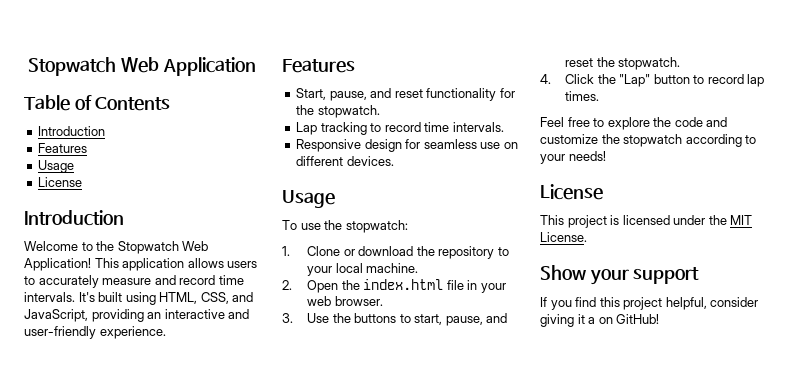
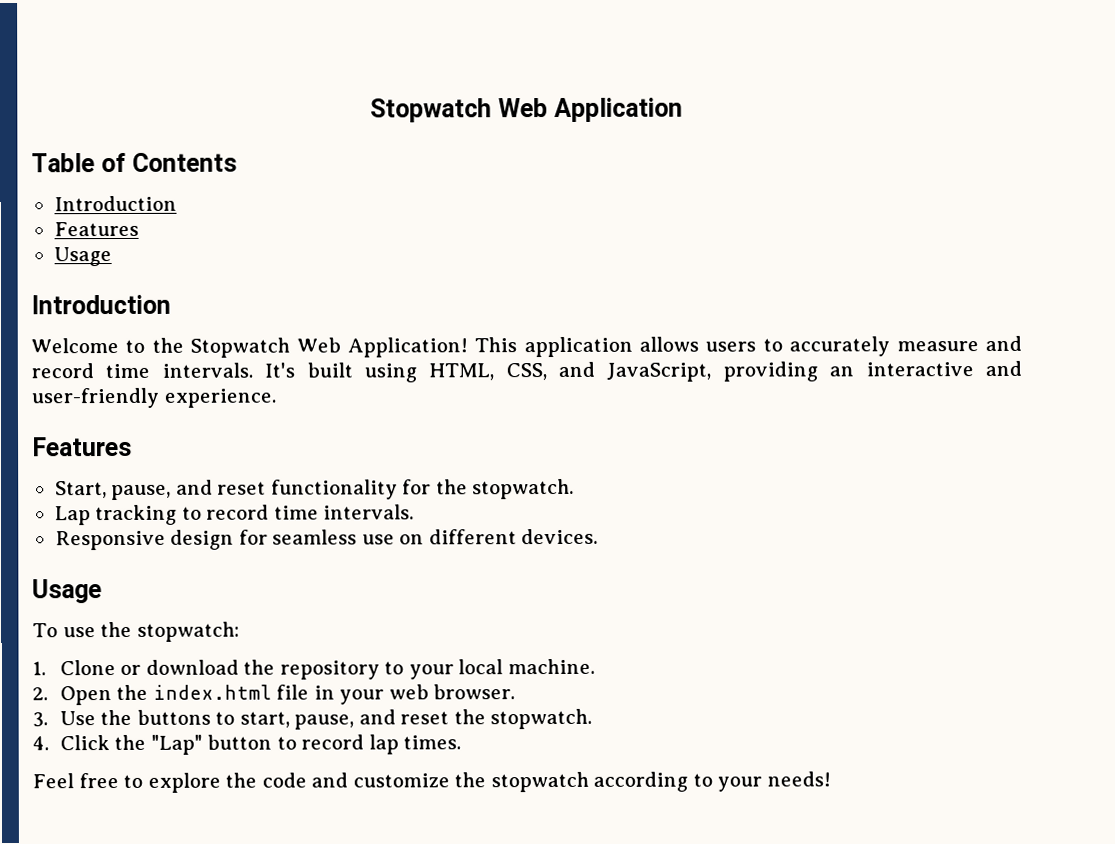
[38,177,83,187] // License -> (112, 257) none
[540,184,603,200] [540,215,753,228] [540,232,587,242] [540,265,700,285] [540,297,759,310] [540,314,660,327] // License // This project is licensed under the MIT License. // Show your support // If you find this project helpful, consider giving it a on GitHub! -> (831, 779) none

